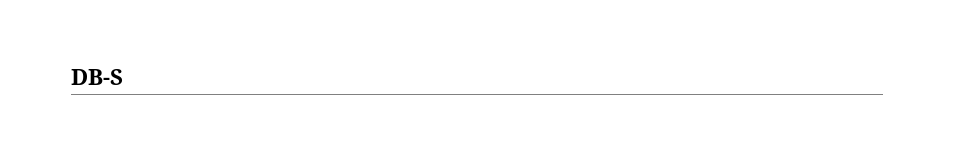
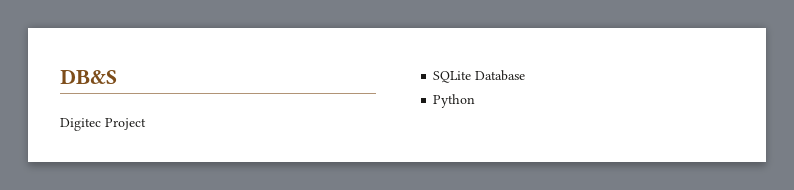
[71,69,123,85] DB-S -> [60,69,117,84] [60,118,146,131] [433,70,526,83] [433,94,476,108] DB&S // Digitec Project // SQLite Database // Python

